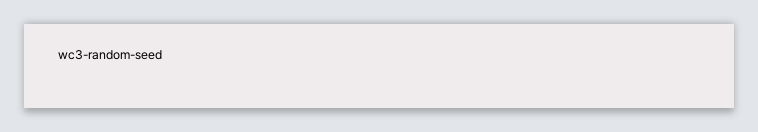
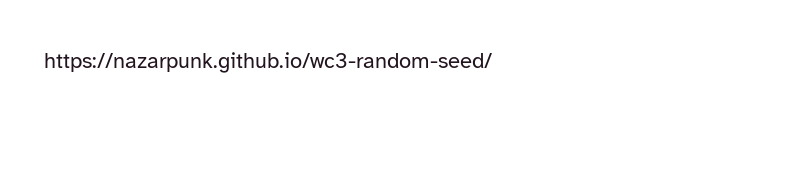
[58,50,162,60] wc3-random-seed -> [44,52,492,73] https://nazarpunk.github.io/wc3-random-seed/

